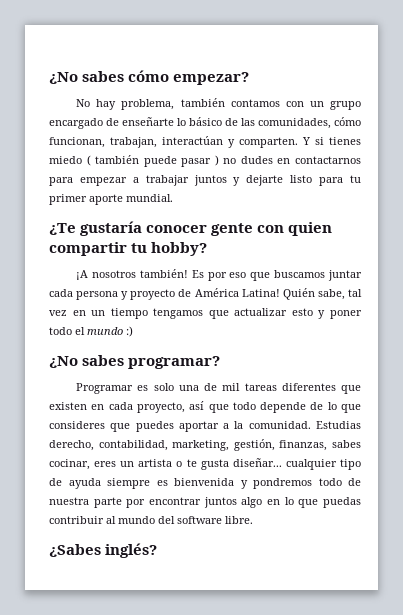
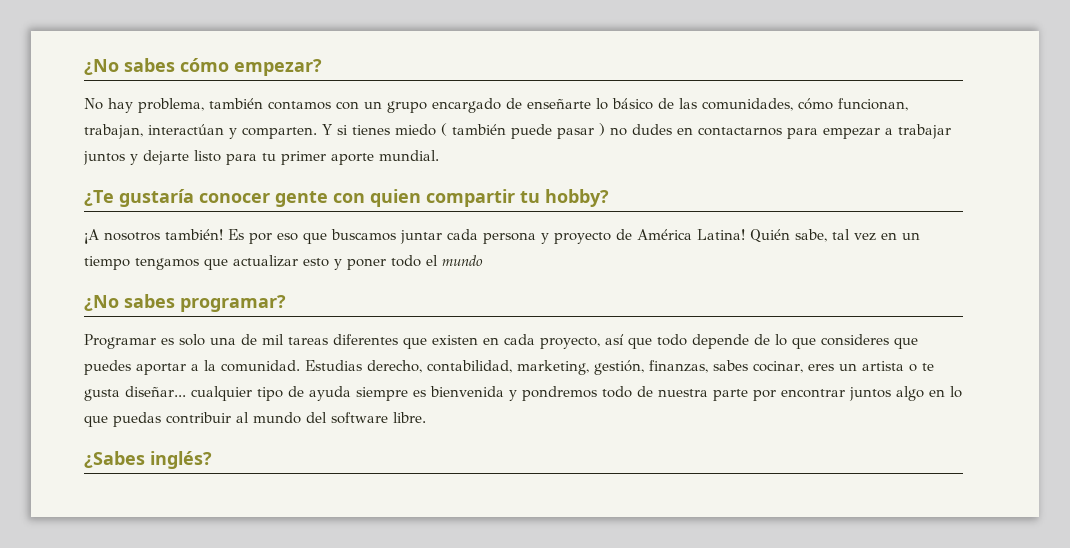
[126,326,133,337] :) -> (483, 260) none

